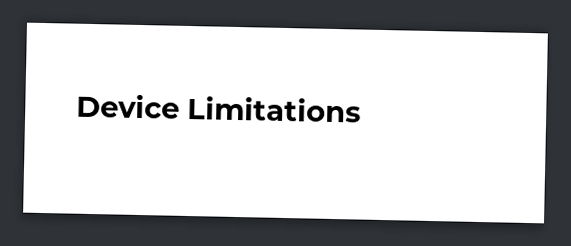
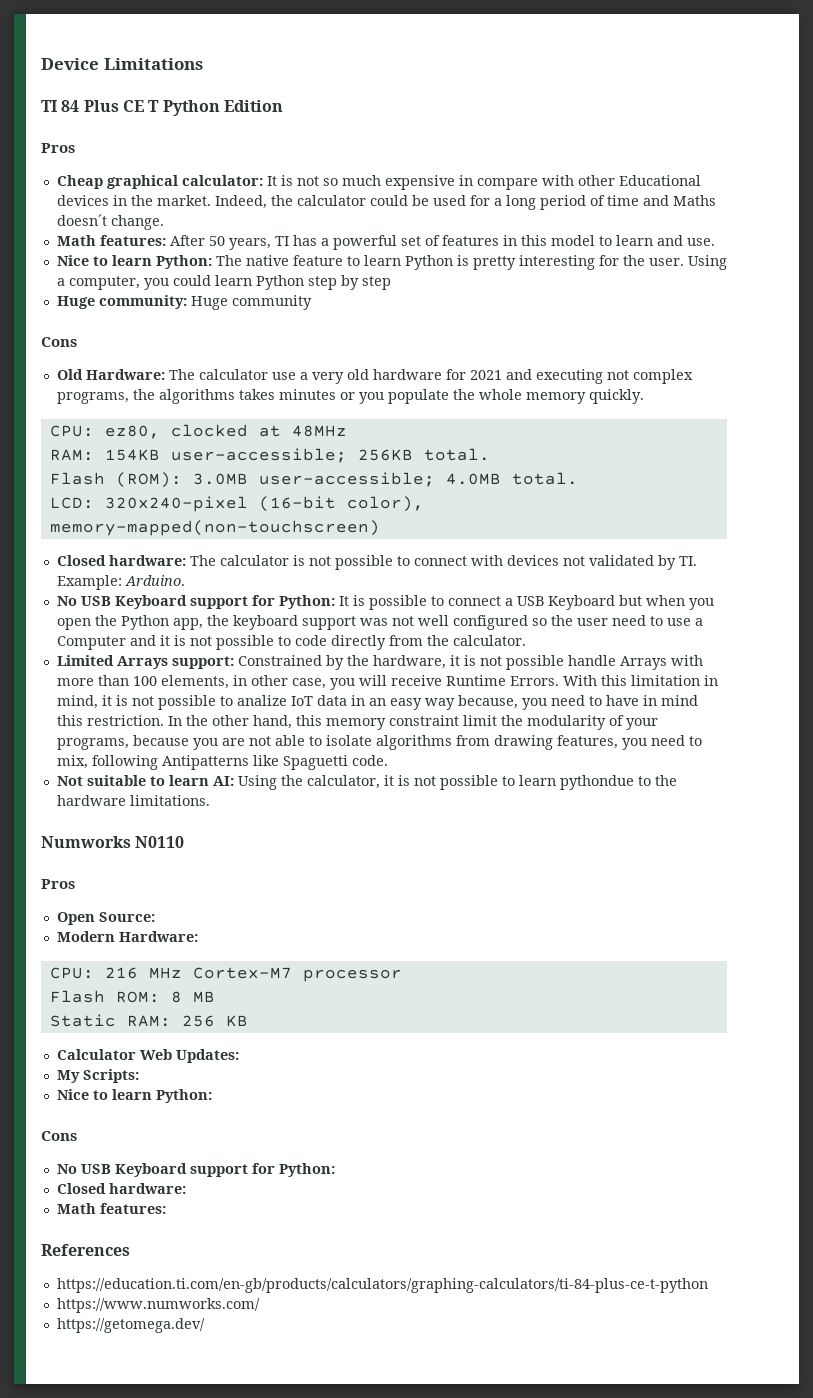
(361, 108) none -> [41,100,283,116] [41,143,75,153] [56,175,701,190] [56,195,716,210] [56,214,164,230] [56,235,715,250] [56,255,727,270] [56,275,391,290] [56,295,312,310] [41,337,77,347] [56,369,693,384] [56,389,644,404] [49,424,347,439] [49,448,490,463] [49,472,578,488] [49,496,424,512] [49,520,380,536] [56,555,697,570] [56,575,185,590] [56,595,714,610] [56,615,703,630] [56,635,526,650] [56,655,703,670] [56,675,718,690] [56,695,698,710] [56,715,658,730] [56,735,702,750] [56,755,388,770] [56,775,677,790] [56,795,210,806] [41,836,185,848] [41,879,75,889] [56,912,155,925] [56,931,198,942] [49,967,402,982] [49,990,215,1003] [49,1014,248,1027] [56,1049,239,1063] [56,1069,139,1083] [56,1089,212,1103] [41,1131,77,1141] [56,1163,335,1177] [56,1183,186,1194] [56,1203,166,1214] [41,1244,130,1256] [56,1278,708,1293] [56,1298,260,1313] [56,1318,205,1333] // TI 84 Plus CE T Python Edition // Pros // Cheap graphical calculator: It is not so much expensive in compare with other Educational devices in the market. Indeed, the calculator could be used for a long period of time and Maths doesn´t change. // Math features: After 50 years, TI has a powerful set of features in this model to learn and use. // Nice to learn Python: The native feature to learn Python is pretty interesting for the user. Using a computer, you could learn Python step by step // Huge community: Huge community // Cons // Old Hardware: The calculator use a very old hardware for 2021 and executing not complex programs, the algorithms takes minutes or you populate the whole memory quickly. // CPU: ez80, clocked at 48MHz // RAM: 154KB user-accessible; 256KB total. // Flash (ROM): 3.0MB user-accessible; 4.0MB total. // LCD: 320x240-pixel (16-bit color), memory-mapped(non-touchscreen) // Closed hardware: The calculator is not possible to connect with devices not validated by TI. Example: Arduino. // No USB Keyboard support for Python: It is possible to connect a USB Keyboard but when you open the Python app, the keyboard support was not well configured so the user need to use a Computer and it is not possible to code directly from the calculator. // Limited Arrays support: Constrained by the hardware, it is not possible handle Arrays with more than 100 elements, in other case, you will receive Runtime Errors. With this limitation in mind, it is not possible to analize IoT data in an easy way because, you need to have in mind this restriction. In the other hand, this memory constraint limit the modularity of your programs, because you are not able to isolate algorithms from drawing features, you need to mix, following Antipatterns like Spaguetti code. // Not suitable to learn AI: Using the calculator, it is not possible to learn pythondue to the hardware limitations. // Numworks N0110 // Pros // Open Source: // Modern Hardware: // CPU: 216 MHz Cortex-M7 processor // Flash ROM: 8 MB // Static RAM: 256 KB // Calculator Web Updates: // My Scripts: // Nice to learn Python: // Cons // No USB Keyboard support for Python: // Closed hardware: // Math features: // References // https://education.ti.com/en-gb/products/calculators/graphing-calculators/ti-84-plus-ce-t-python // https://www.numworks.com/ // https://getomega.dev/

